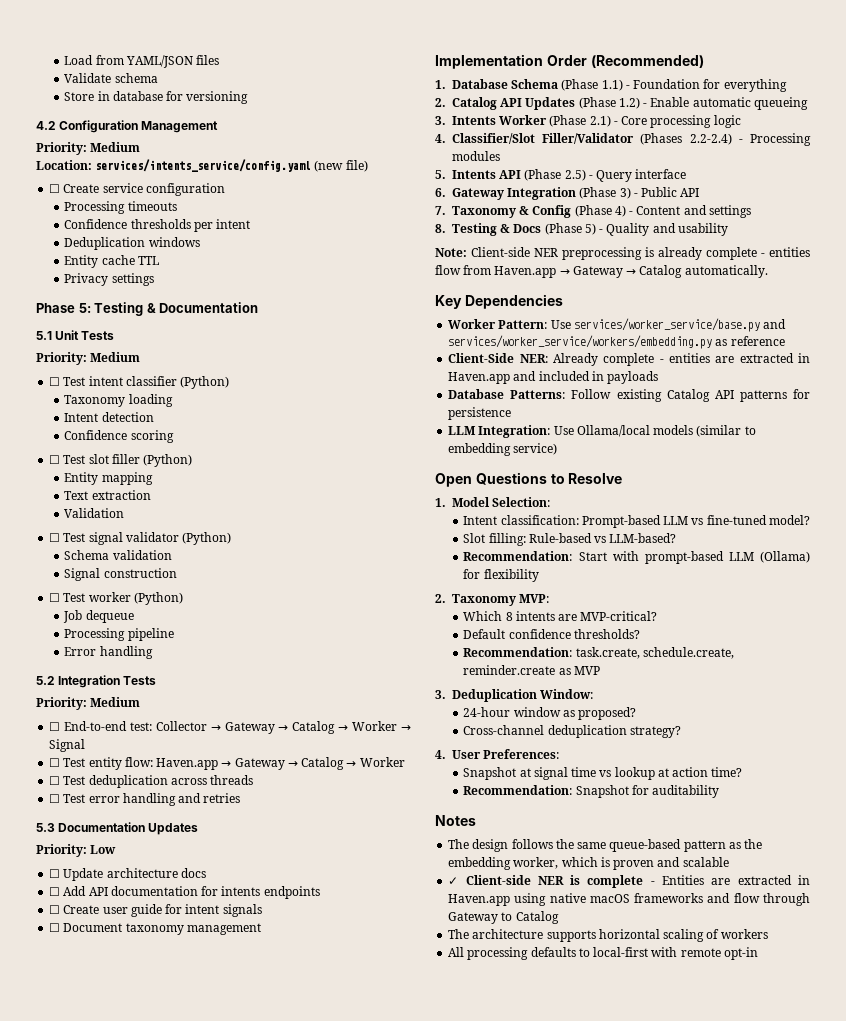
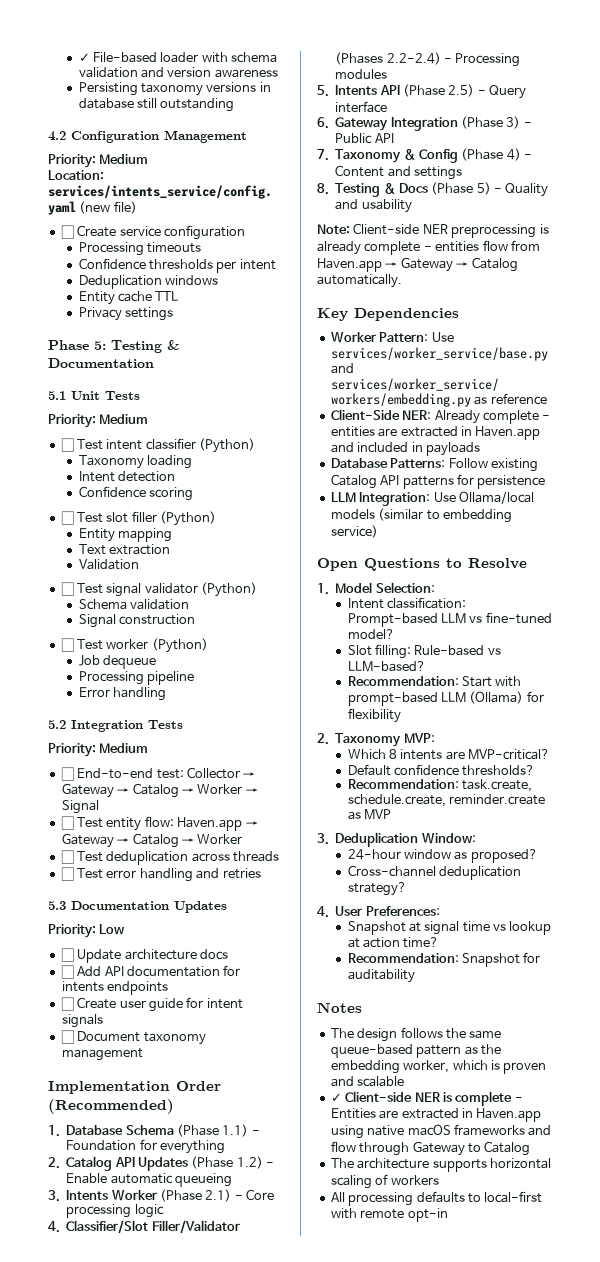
[64,55,220,68] [64,73,158,83] [64,91,249,104] Load from YAML/JSON files // Validate schema // Store in database for versioning -> [78,52,278,63] [78,67,278,78] [78,82,271,96] [78,98,235,112] ✓ File-based loader with schema validation and version awareness // Persisting taxonomy versions in database still outstanding

